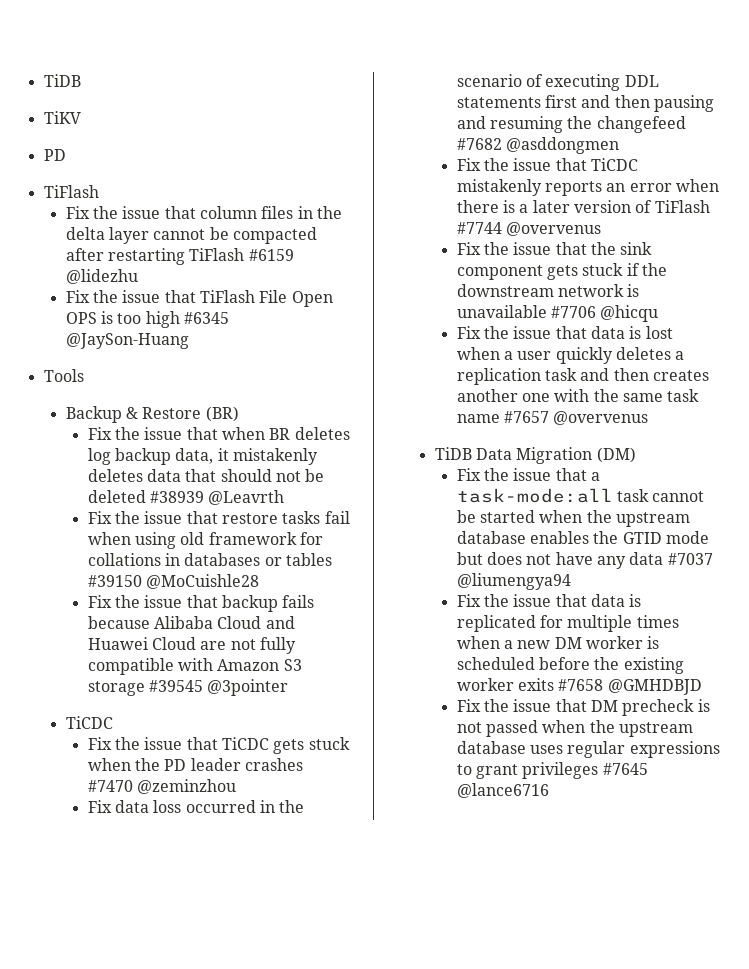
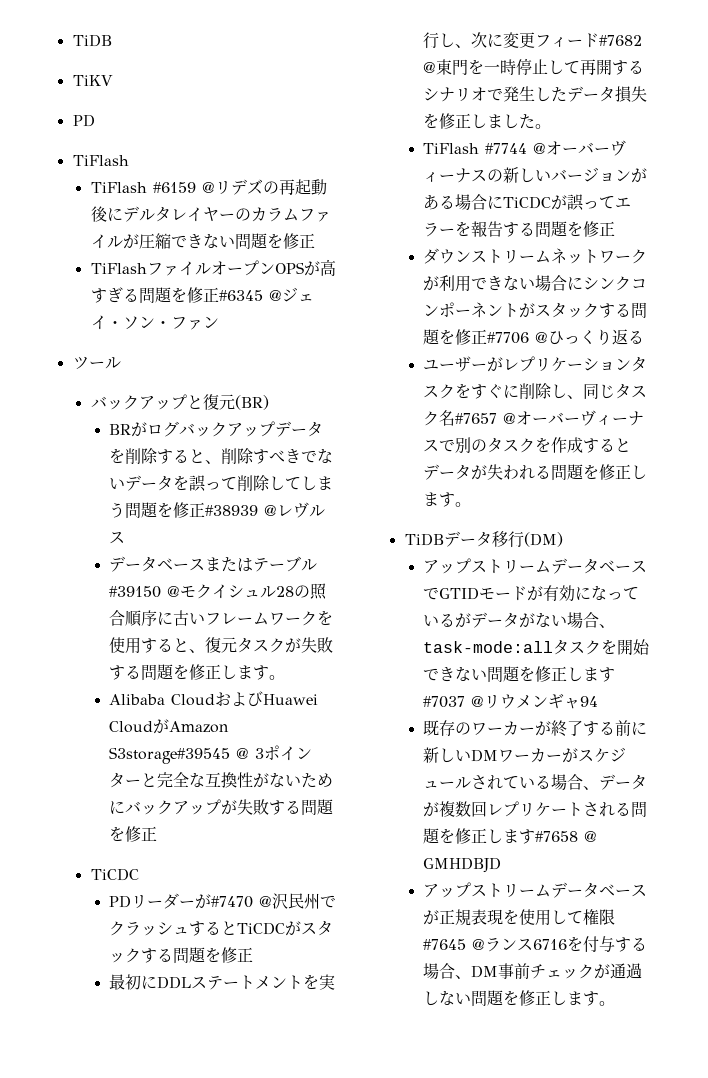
[65,206,342,219] [65,227,317,244] [65,248,294,265] [65,269,138,284] [65,290,333,307] [65,311,229,328] [65,333,189,349] [43,369,84,382] [65,406,239,423] [87,427,350,440] [87,448,319,465] [87,469,325,482] [87,490,285,505] [87,511,350,524] [87,532,324,549] [87,553,333,566] [87,574,260,589] [87,595,315,612] [87,616,150,629] Fix the issue that column files in the delta layer cannot be compacted after restarting TiFlash #6159 @lidezhu // Fix the issue that TiFlash File Open OPS is too high #6345 @JaySon-Huang // Tools // Backup & Restore (BR) // Fix the issue that when BR deletes log backup data, it mistakenly deletes data that should not be deleted #38939 @Leavrth // Fix the issue that restore tasks fail when using old framework for collations in databases or tables #39150 @MoCuishle28 // Fix the issue that backup fails because -> [90,179,327,195] [90,206,331,222] [90,233,315,250] [90,259,336,276] [90,287,314,304] [90,315,219,330] [72,356,121,369] [90,394,269,410] [109,421,324,437] [109,448,334,464] [109,475,334,492] [109,502,326,519] [109,531,126,544] [109,556,318,572] [109,583,328,600] [109,610,334,627] [109,637,334,654] [109,664,286,681] TiFlash #6159 @リデズの再起動後にデルタレイヤーのカラムファイルが圧縮できない問題を修正 // TiFlashファイルオープンOPSが高すぎる問題を修正#6345 @ジェイ・ソン・ファン // ツール // バックアップと復元(BR) // BRがログバックアップデータを削除すると、削除すべきでないデータを誤って削除してしまう問題を修正#38939 @レヴルス // データベースまたはテーブル#39150 @モクイシュル28の照合順序に古いフレームワークを使用すると、復元タスクが失敗する問題を修正します。 //
[265,616,295,629] and -> [215,691,264,707] および
[200,637,297,654] [87,658,302,675] [87,679,289,696] [65,716,113,729] [87,737,350,754] [87,758,304,771] [87,779,237,794] [87,800,305,813] [456,74,659,91] [456,95,715,112] [456,116,686,133] [456,137,620,154] [456,158,639,171] [456,179,720,196] [456,200,710,213] [456,222,602,236] [456,242,653,255] [456,263,668,280] [456,284,640,297] [456,305,659,322] [456,326,673,339] [456,347,685,364] [456,368,710,385] [456,389,700,402] [456,411,649,425] [434,447,593,464] are not fully compatible with Amazon S3 storage #39545 @3pointer // TiCDC // Fix the issue that TiCDC gets stuck when the PD leader crashes #7470 @zeminzhou // Fix data loss occurred in the scenario of executing DDL statements first and then pausing and resuming the changefeed #7682 @asddongmen // Fix the issue that TiCDC mistakenly reports an error when there is a later version of TiFlash #7744 @overvenus // Fix the issue that the sink component gets stuck if the downstream network is unavailable #7706 @hicqu // Fix the issue that data is lost when a user quickly deletes a replication task and then creates another one with the same task name #7657 @overvenus // TiDB Data Migration -> [153,719,230,734] [109,745,313,764] [109,772,334,788] [109,799,335,816] [109,826,158,842] [90,868,139,881] [109,893,337,909] [109,920,334,936] [109,947,254,964] [109,974,336,990] [423,32,643,49] [423,58,645,75] [423,86,648,103] [423,113,552,129] [423,140,627,156] [423,167,648,183] [423,194,632,211] [423,221,616,238] [423,248,648,264] [423,275,648,292] [423,302,648,319] [423,329,645,345] [423,356,648,372] [423,383,648,399] [423,410,645,426] [423,437,632,453] [423,464,648,481] [423,492,472,507] [404,531,524,548] がAmazon S3storage#39545 @ 3ポインターと完全な互換性がないためにバックアップが失敗する問題を修正 // TiCDC // PDリーダーが#7470 @沢民州でクラッシュするとTiCDCがスタックする問題を修正 // 最初にDDLステートメントを実行し、次に変更フィード#7682 @東門を一時停止して再開するシナリオで発生したデータ損失を修正しました。 // TiFlash #7744 @オーバーヴィーナスの新しいバージョンがある場合にTiCDCが誤ってエラーを報告する問題を修正 // ダウンストリームネットワークが利用できない場合にシンクコンポーネントがスタックする問題を修正#7706 @ひっくり返る // ユーザーがレプリケーションタスクをすぐに削除し、同じタスク名#7657 @オーバーヴィーナスで別のタスクを作成するとデータが失われる問題を修正します。 // TiDBデータ移行
[456,468,601,481] [456,488,705,503] [456,510,691,527] [456,531,710,544] [456,552,713,569] [456,573,571,590] [456,594,642,607] [456,615,679,632] [456,636,660,649] [456,657,684,674] [456,678,702,695] [456,699,710,716] [456,720,694,737] [456,741,720,758] [456,762,648,779] [456,783,549,798] Fix the issue that a task-mode:all task cannot be started when the upstream database enables the GTID mode but does not have any data #7037 @liumengya94 // Fix the issue that data is replicated for multiple times when a new DM worker is scheduled before the existing worker exits #7658 @GMHDBJD // Fix the issue that DM precheck is not passed when the upstream database uses regular expressions to grant privileges #7645 @lance6716 -> [423,558,648,574] [423,585,640,602] [423,612,616,628] [423,639,651,655] [423,666,616,683] [423,693,599,709] [423,720,648,737] [423,747,627,763] [423,774,648,790] [423,801,648,818] [423,828,598,844] [423,857,502,873] [423,882,648,898] [423,909,616,926] [423,936,648,953] [423,963,643,979] [423,990,616,1007] アップストリームデータベースでGTIDモードが有効になっているがデータがない場合、task-mode:allタスクを開始できない問題を修正します#7037 @リウメンギャ94 // 既存のワーカーが終了する前に新しいDMワーカーがスケジュールされている場合、データが複数回レプリケートされる問題を修正します#7658 @ GMHDBJD // アップストリームデータベースが正規表現を使用して権限#7645 @ランス6716を付与する場合、DM事前チェックが通過しない問題を修正します。

